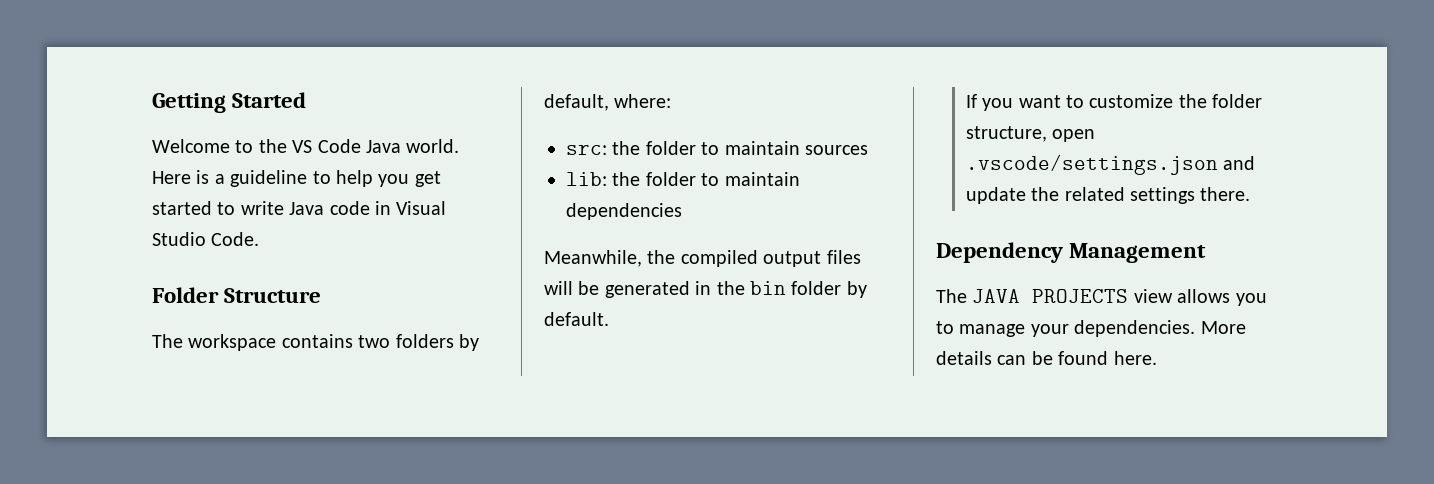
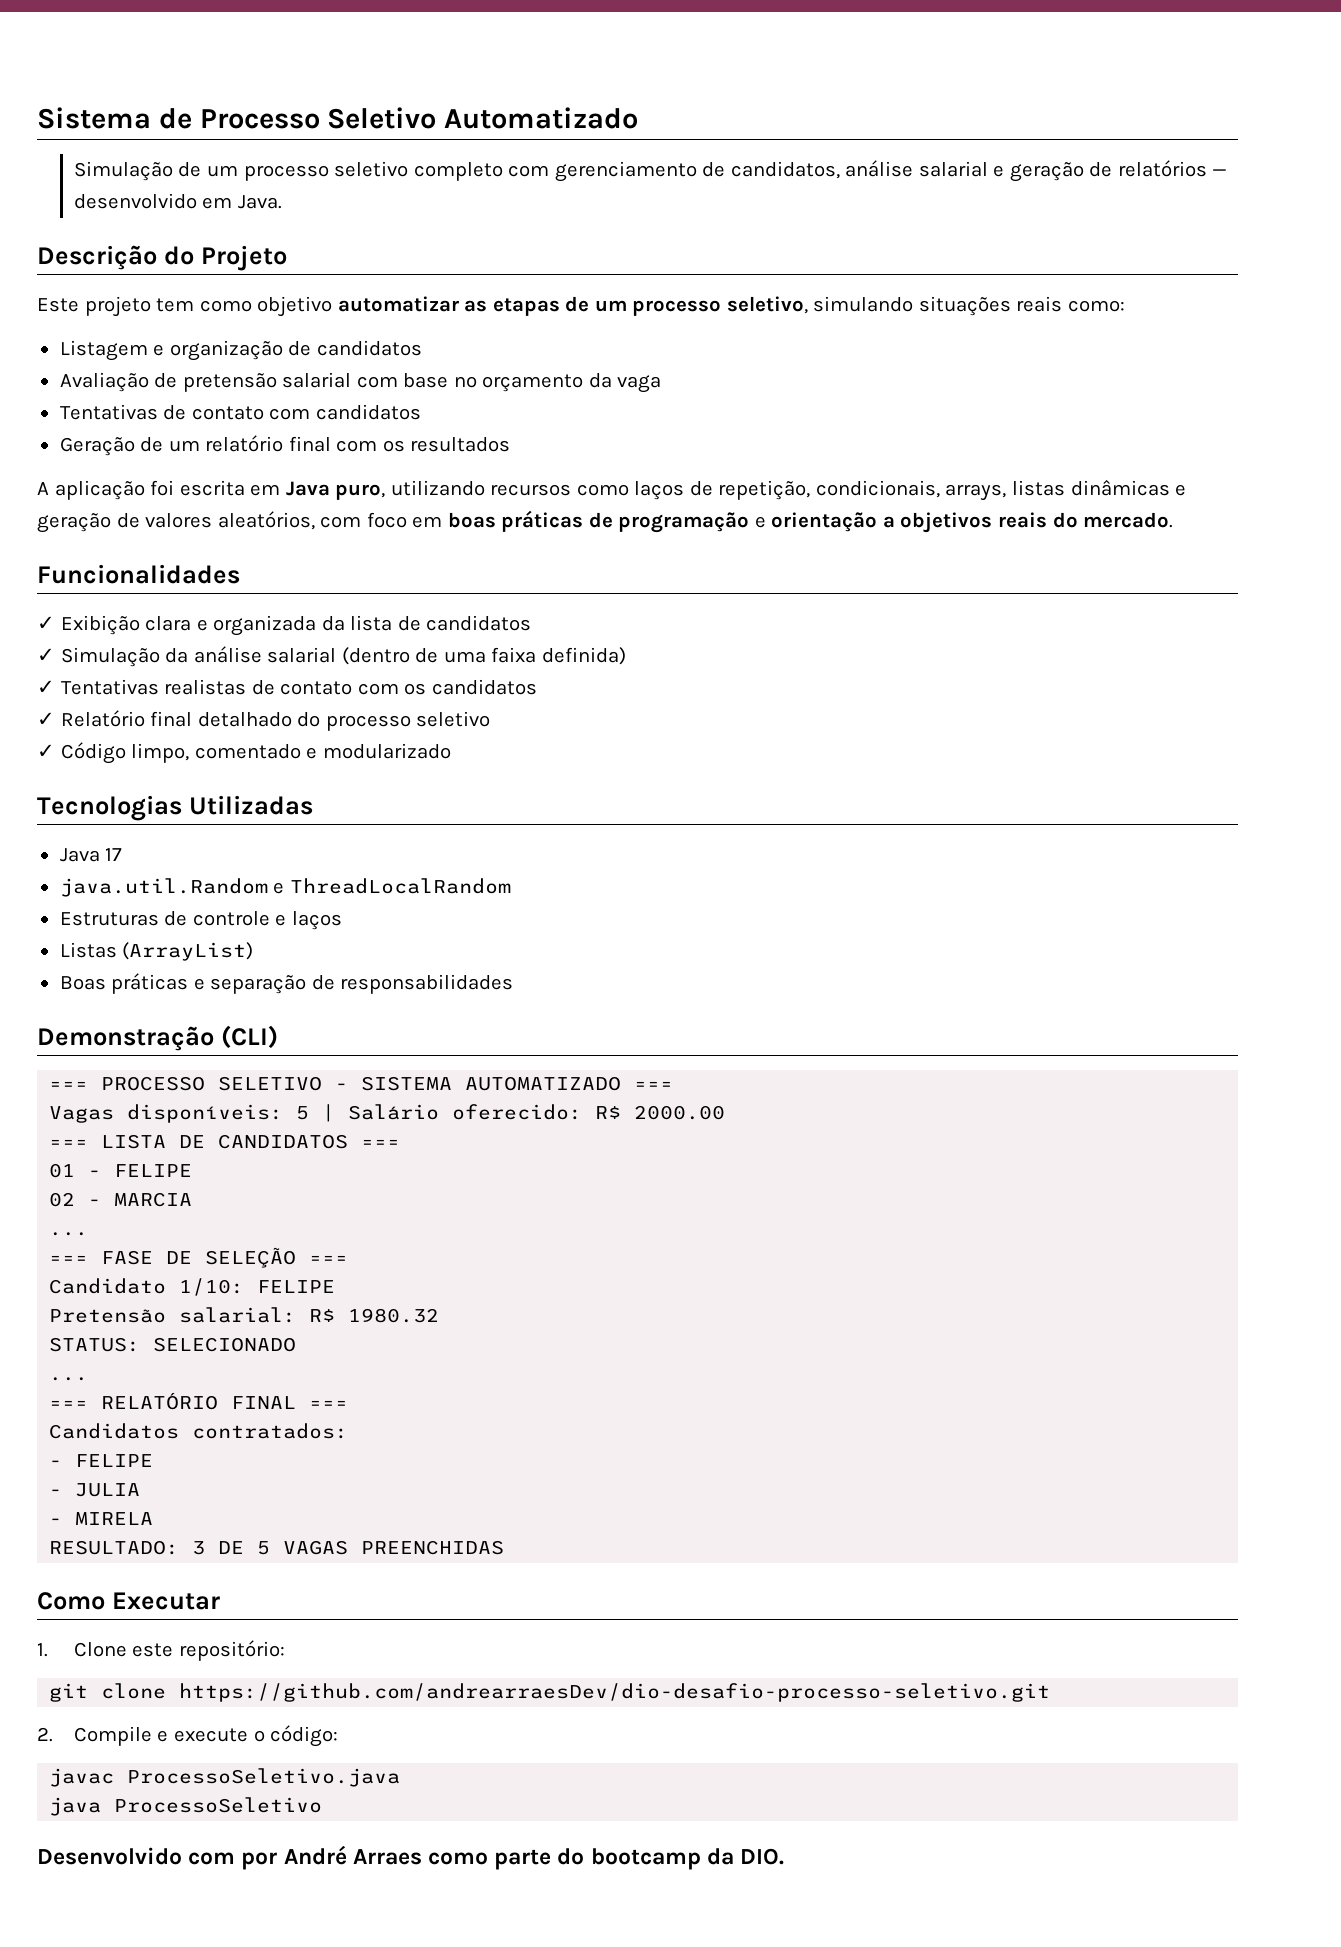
[152,92,307,113] [152,139,460,153] [152,170,441,187] [152,201,447,215] [152,232,260,246] [152,287,322,303] [152,334,479,351] [544,94,672,111] [566,141,868,155] [566,172,800,186] [566,203,682,220] [544,250,861,267] [544,281,867,298] [544,312,609,326] [965,94,1263,111] [965,126,1096,142] [965,154,1256,175] [965,187,1251,204] [936,242,1207,263] [936,289,1267,306] [936,320,1246,337] [936,351,1157,365] Getting Started // Welcome to the VS Code Java world. Here is a guideline to help you get started to write Java code in Visual Studio Code. // Folder Structure // The workspace contains two folders by default, where: // src: the folder to maintain sources // lib: the folder to maintain dependencies // Meanwhile, the compiled output files will be generated in the bin folder by default. // If you want to customize the folder structure, open .vscode/settings.json and update the related settings there. // Dependency Management // The JAVA PROJECTS view allows you to manage your dependencies. More details can be found here. -> [37,107,639,129] [73,160,1228,182] [73,193,282,209] [37,245,287,271] [37,296,1126,317] [59,340,422,361] [59,372,662,393] [59,404,421,420] [59,435,511,456] [37,479,1187,501] [37,510,1174,533] [37,564,240,584] [37,615,532,636] [37,646,626,667] [37,679,537,695] [37,710,491,731] [37,742,451,764] [37,795,313,821] [59,848,123,862] [59,878,511,897] [59,911,342,930] [59,942,254,961] [59,973,514,994] [37,1025,278,1051] [49,1076,674,1091] [49,1104,726,1123] [49,1134,401,1149] [49,1163,193,1178] [49,1192,193,1207] [49,1232,89,1236] [49,1247,349,1268] [49,1278,336,1296] [49,1307,440,1323] [49,1337,297,1352] [49,1377,89,1381] [49,1392,349,1410] [49,1423,349,1439] [49,1454,154,1467] [49,1483,141,1497] [49,1512,154,1525] [49,1540,505,1555] [37,1592,220,1610] [37,1640,285,1661] [49,1683,1051,1702] [37,1725,339,1747] [49,1768,401,1787] [49,1797,323,1816] [37,1845,785,1870] Sistema de Processo Seletivo Automatizado // Simulação de um processo seletivo completo com gerenciamento de candidatos, análise salarial e geração de relatórios — desenvolvido em Java. // Descrição do Projeto // Este projeto tem como objetivo automatizar as etapas de um processo seletivo, simulando situações reais como: // Listagem e organização de candidatos // Avaliação de pretensão salarial com base no orçamento da vaga // Tentativas de contato com candidatos // Geração de um relatório final com os resultados // A aplicação foi escrita em Java puro, utilizando recursos como laços de repetição, condicionais, arrays, listas dinâmicas e geração de valores aleatórios, com foco em boas práticas de programação e orientação a objetivos reais do mercado. // Funcionalidades // ✓ Exibição clara e organizada da lista de candidatos // ✓ Simulação da análise salarial (dentro de uma faixa definida) // ✓ Tentativas realistas de contato com os candidatos // ✓ Relatório final detalhado do processo seletivo // ✓ Código limpo, comentado e modularizado // Tecnologias Utilizadas // Java 17 // java.util.Random e ThreadLocalRandom // Estruturas de controle e laços // Listas (ArrayList) // Boas práticas e separação de responsabilidades // Demonstração (CLI) // === PROCESSO SELETIVO - SISTEMA AUTOMATIZADO === // Vagas disponíveis: 5 | Salário oferecido: R$ 2000.00 // === LISTA DE CANDIDATOS === // 01 - FELIPE // 02 - MARCIA // ... // === FASE DE SELEÇÃO === // Candidato 1/10: FELIPE // Pretensão salarial: R$ 1980.32 // STATUS: SELECIONADO // ... // === RELATÓRIO FINAL === // Candidatos contratados: // - FELIPE // - JULIA // - MIRELA // RESULTADO: 3 DE 5 VAGAS PREENCHIDAS // Como Executar // 1. Clone este repositório: // git clone https://github.com/andrearraesDev/dio-desafio-processo-seletivo.git // 2. Compile e execute o código: // javac ProcessoSeletivo.java // java ProcessoSeletivo // Desenvolvido com por André Arraes como parte do bootcamp da DIO.

